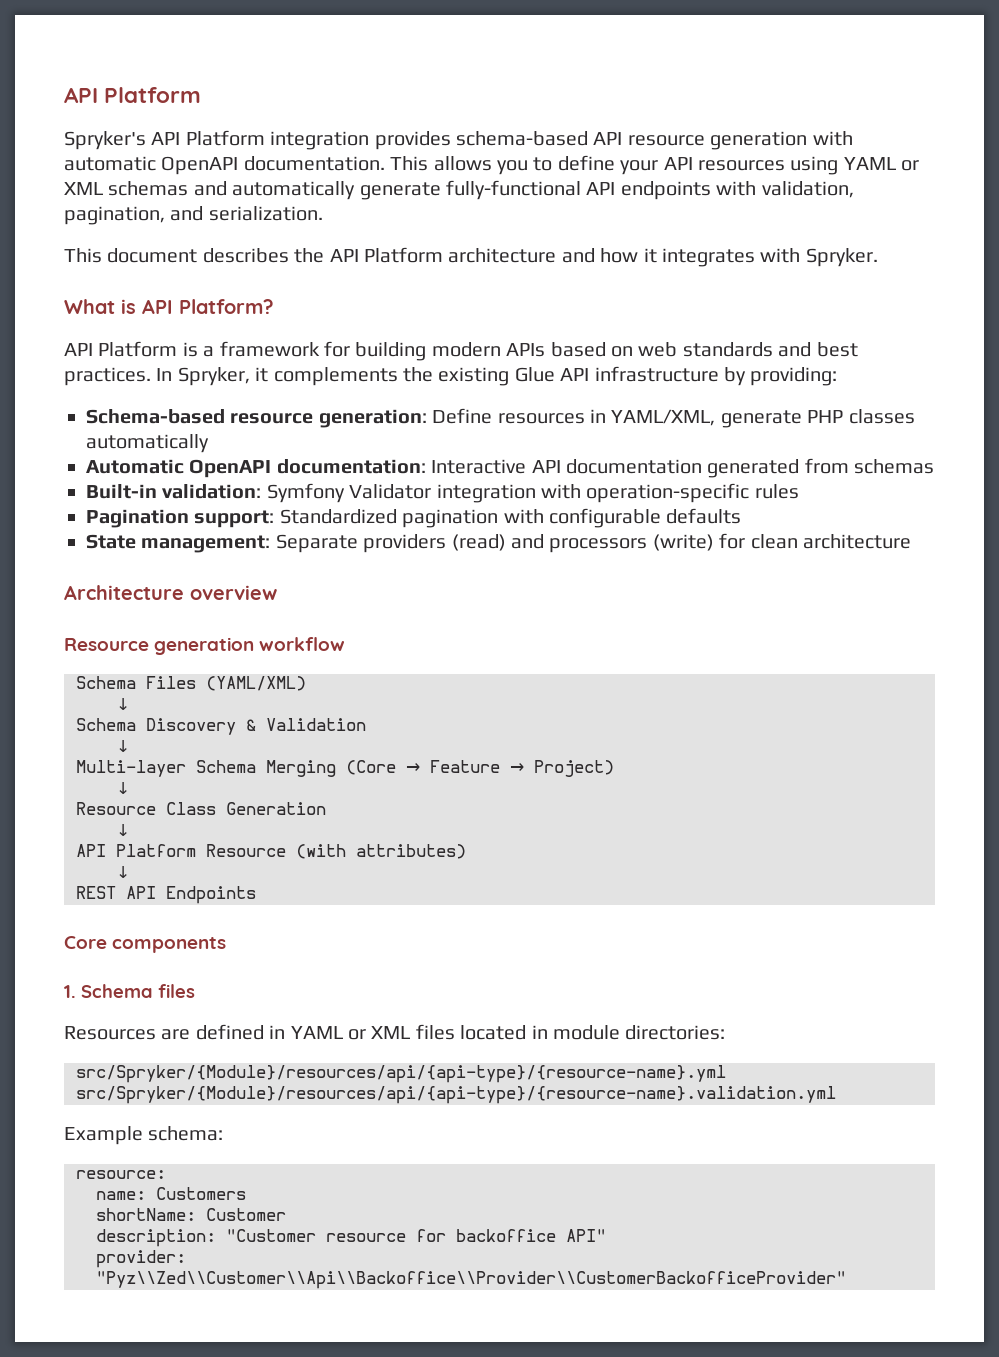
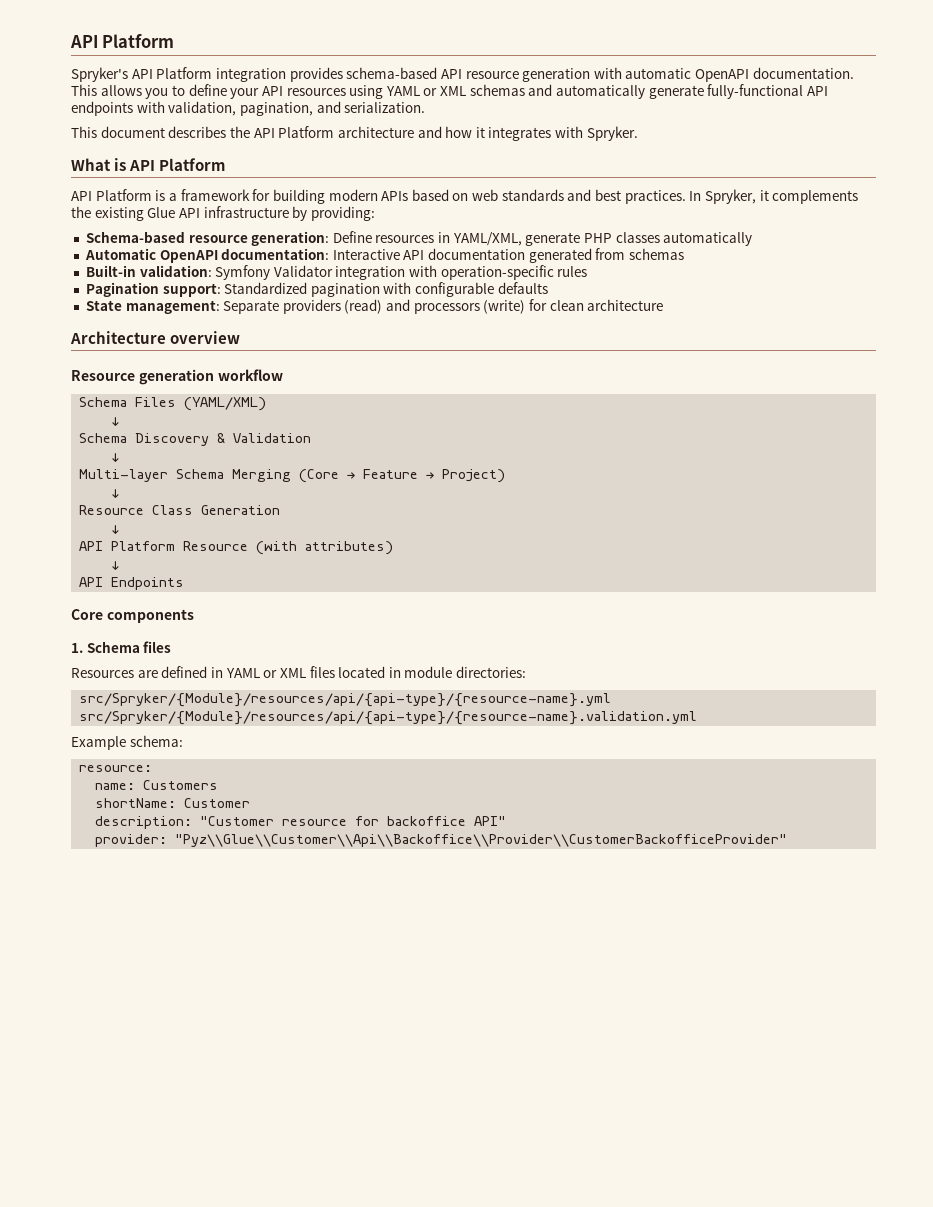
[179,299,274,314] Platform? -> [159,158,226,171] Platform
[76,886,116,899] REST -> (120, 566) none
[96,1271,846,1289] "Pyz\\Zed\\Customer\\Api\\Backoffice\\Provider\\CustomerBackofficeProvider" -> [175,834,788,847] "Pyz\\Glue\\Customer\\Api\\Backoffice\\Provider\\CustomerBackofficeProvider"

